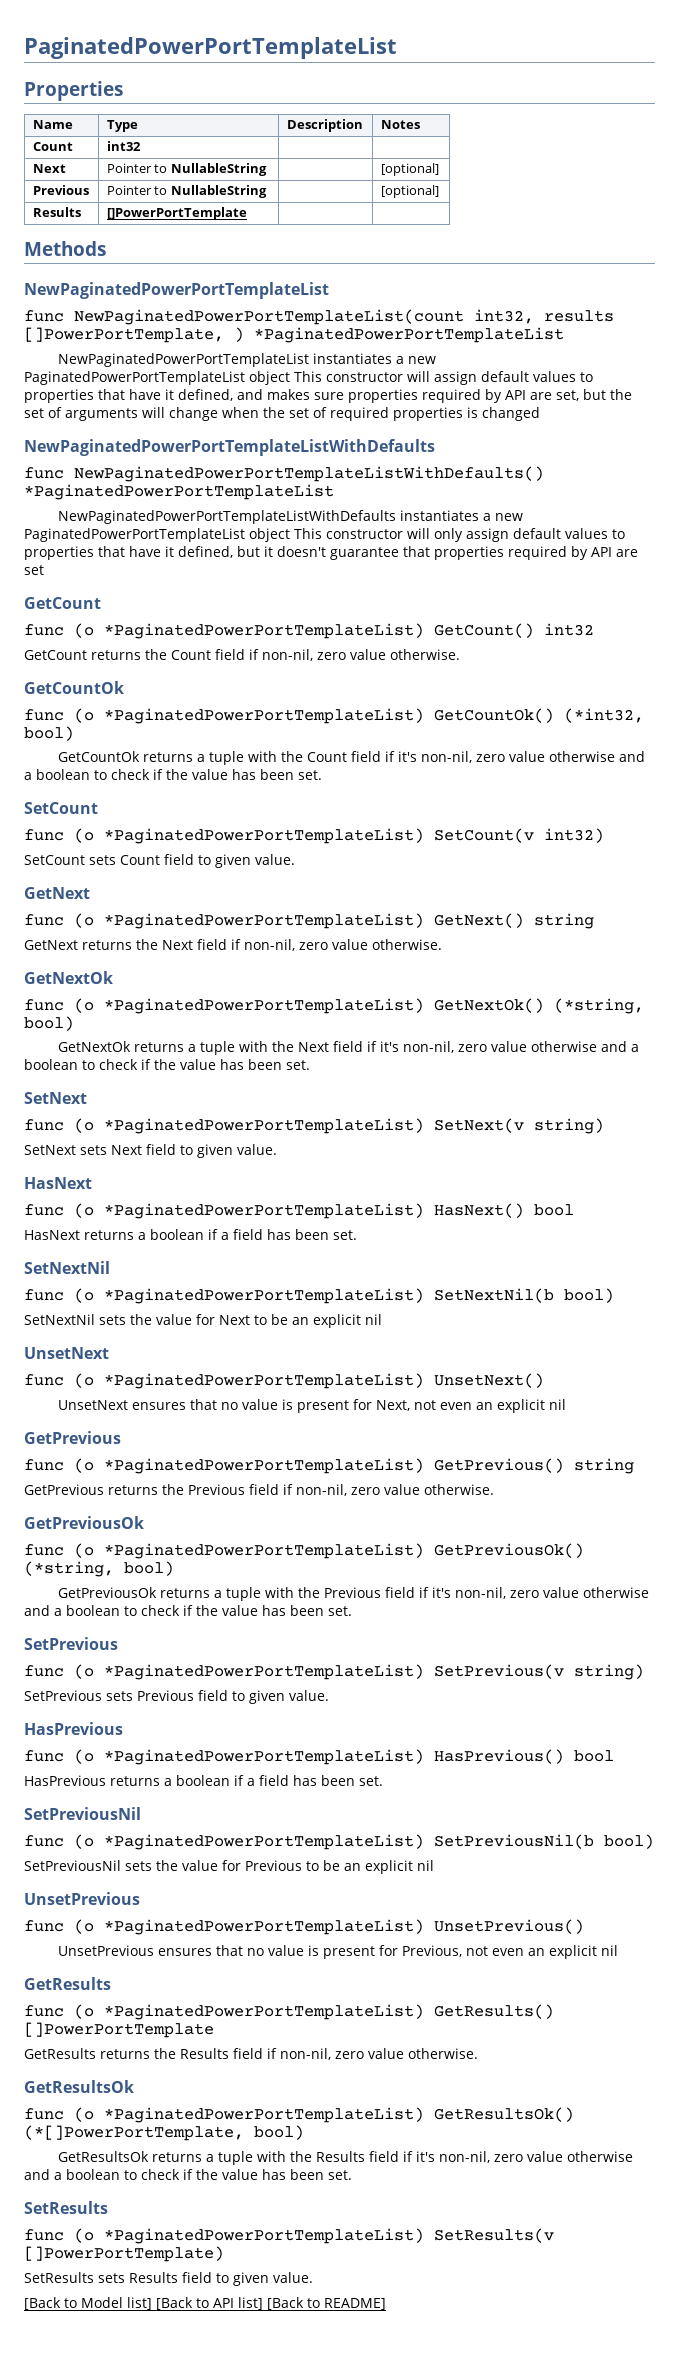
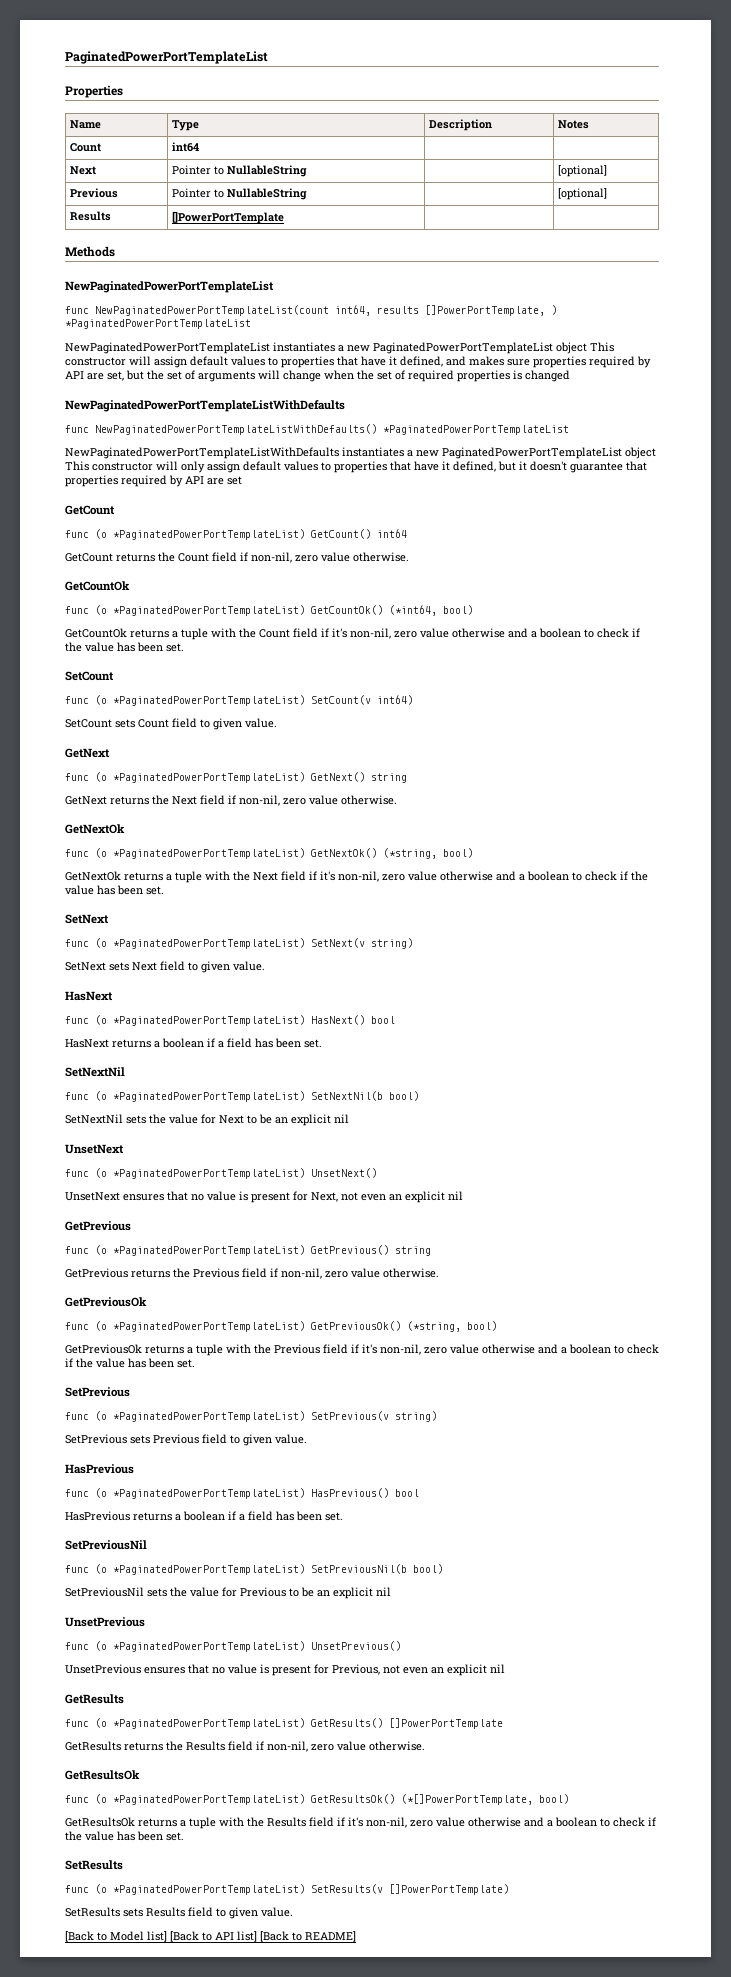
[106,141,141,151] int32 -> [171,142,199,152] int64
[474,309,534,324] int32, -> [335,305,371,316] int64,
[544,623,594,636] int32 -> [377,529,407,538] int64
[564,708,644,723] (*int32, -> [389,605,437,616] (*int64,
[544,828,604,843] int32) -> [377,695,413,705] int64)

